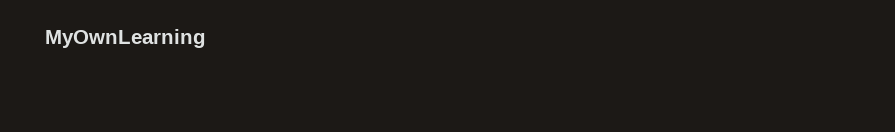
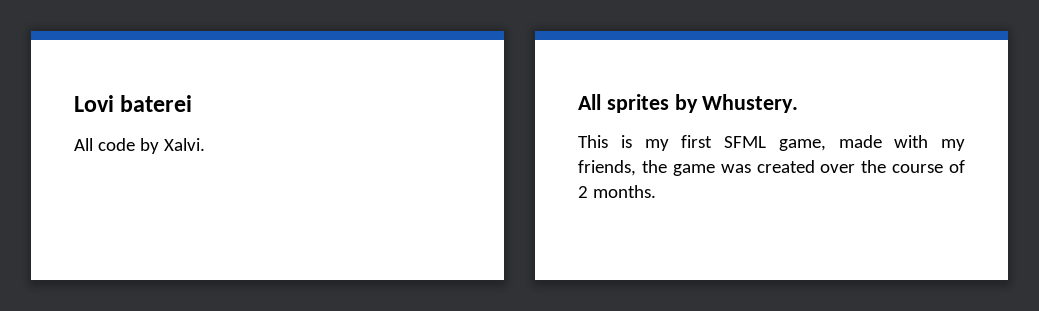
[45,29,206,48] MyOwnLearning -> [74,95,193,112] [74,138,205,154] [578,94,799,113] [578,135,965,151] [578,160,965,176] [578,185,656,198] Lovi baterei // All code by Xalvi. // All sprites by Whustery. // This is my first SFML game, made with my friends, the game was created over the course of 2 months.

